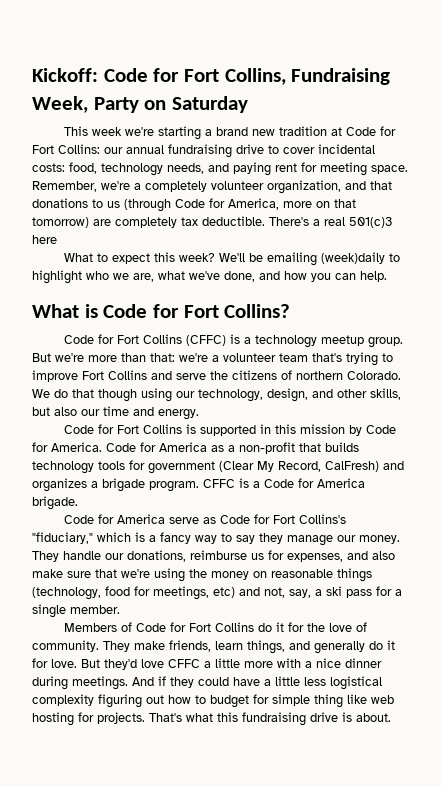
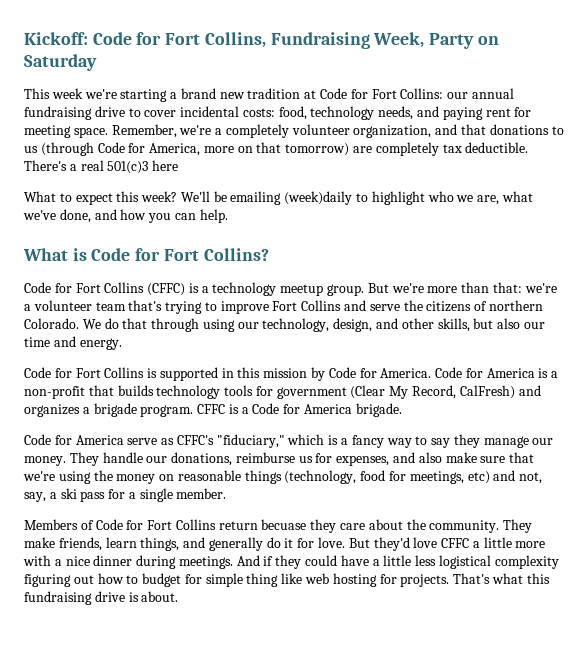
[98,389,137,402] though -> [151,318,200,332] through
[211,445,224,452] as -> [538,368,549,378] is
[220,514,347,524] Code for Fort Collins's -> [176,435,214,445] CFFC's
[258,622,368,632] do it for the love of -> [218,519,426,533] return becuase they care about the

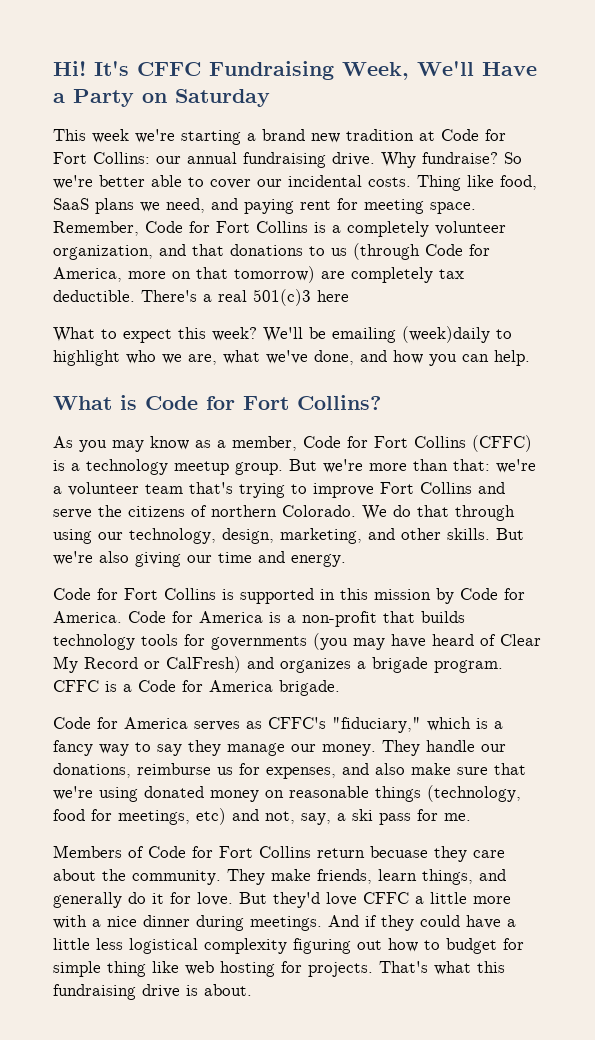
[24,32,425,49] Kickoff: Code for Fort Collins, Fundraising Week, -> [53,61,537,80] [53,93,65,103] Hi! It's CFFC Fundraising Week, We'll Have a
[94,106,414,120] drive to cover incidental costs: food, technology needs, -> [332,152,522,168] [53,175,537,191] [53,198,205,214] drive. Why fundraise? So we're better able to cover our incidental costs. Thing like food, SaaS plans we need,
[179,125,212,135] we're -> [145,221,326,233] Code for Fort Collins is
(269, 254) none -> [53,436,297,452] As you may know as a member,
(373, 325) none -> [280,528,362,544] marketing,
[437,318,521,332] skills, but also -> [447,528,524,540] [53,551,181,567] skills. But we're also giving
[276,385,457,399] government (Clear My Record, -> [211,633,541,650] [53,656,160,673] governments (you may have heard of Clear My Record or
[127,438,158,445] serve -> [194,721,240,731] serves
[93,470,113,481] the -> [144,786,204,798] donated
[128,488,227,502] a single member. -> [444,813,471,821] me.

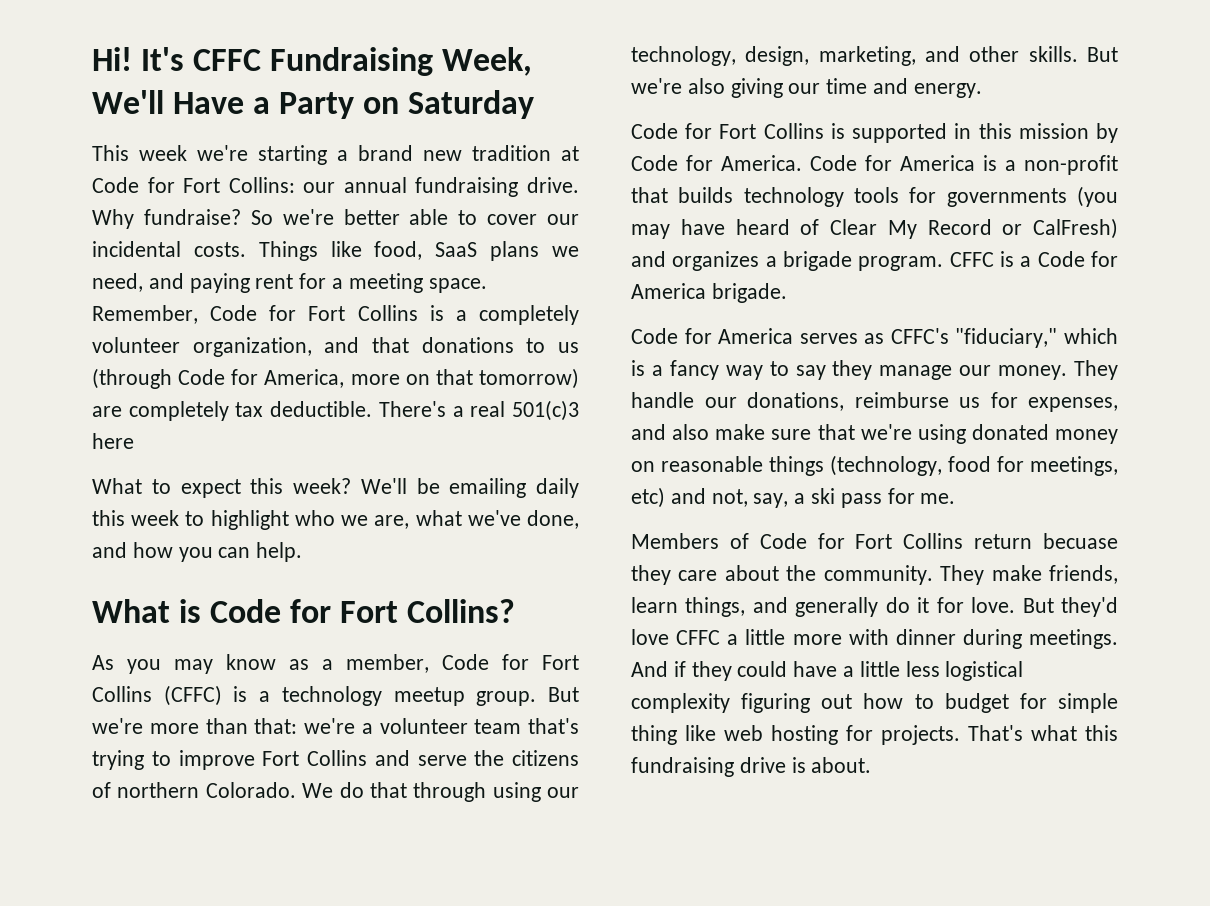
[417,175,461,191] Thing -> [258,241,318,261] Things
(358, 204) none -> [332,278,344,289] a
[402,326,490,343] (week)daily -> [536,478,579,498] [92,510,180,526] daily this week
[92,916,137,927] a nice -> (889, 637) none

